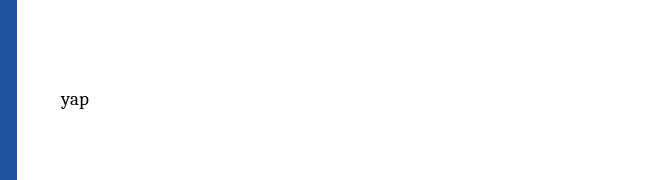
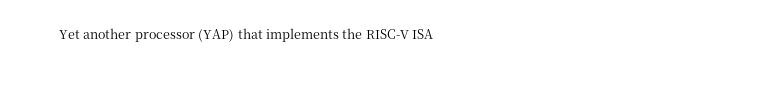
[60,95,89,109] yap -> [59,28,433,42] Yet another processor (YAP) that implements the RISC-V ISA

